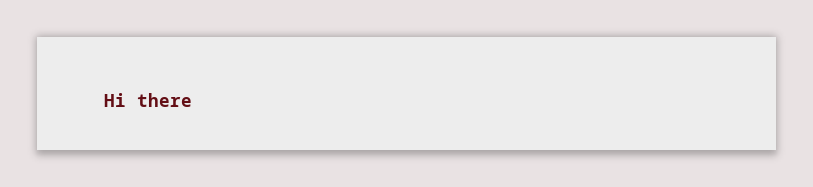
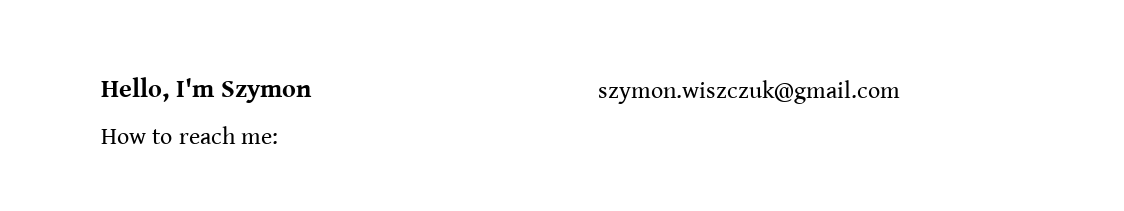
[104,93,192,107] Hi there -> [101,77,313,103] [101,126,279,144] [598,80,900,104] Hello, I'm Szymon // How to reach me: szymon.wiszczuk@gmail.com

